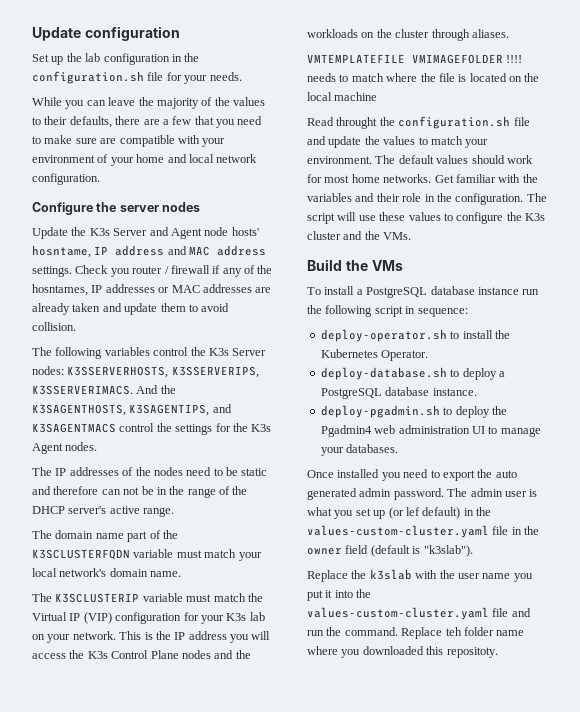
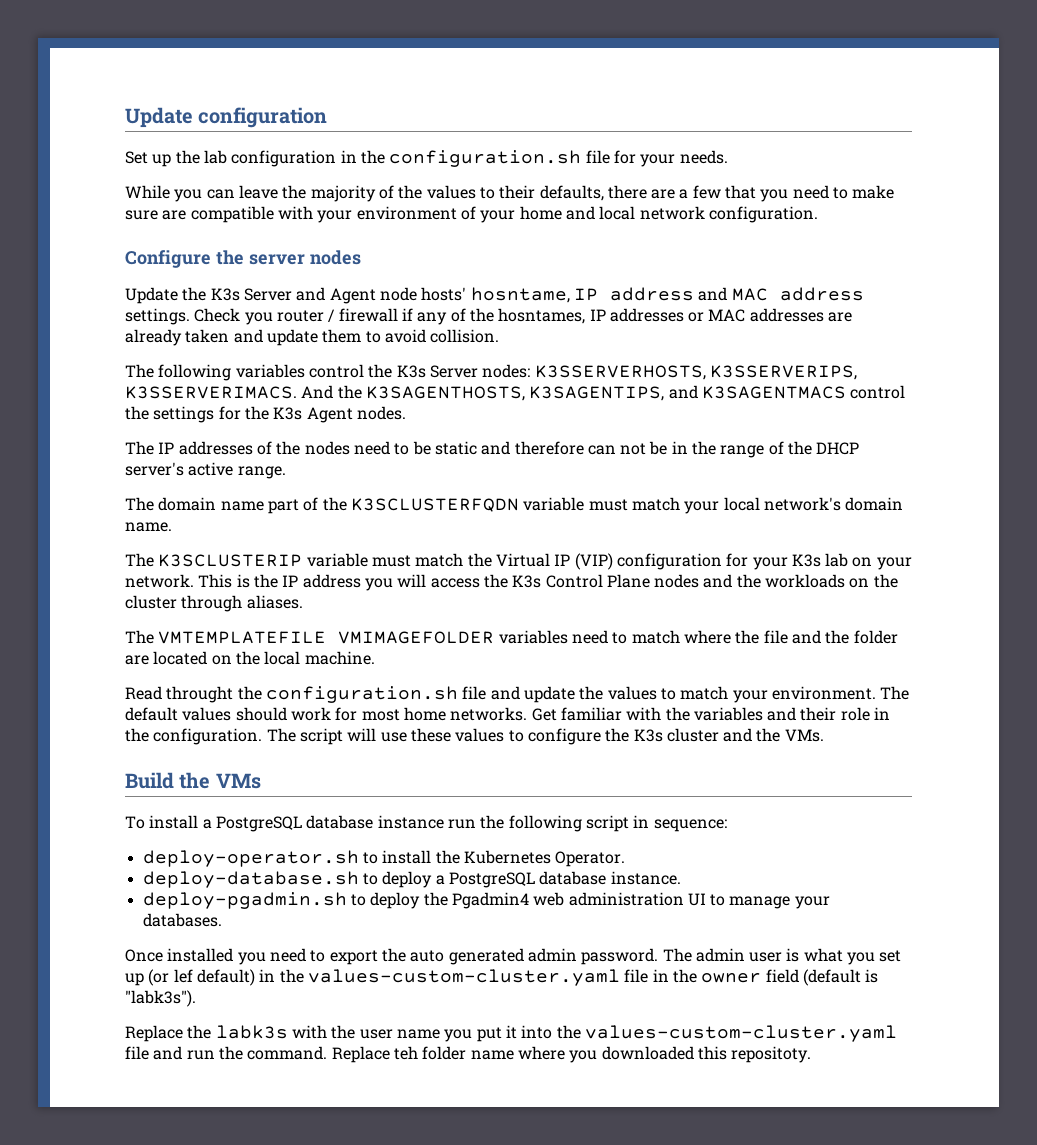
(509, 33) none -> [125,630,154,644] The
[506,55,523,63] [307,73,336,82] !!!! needs -> [498,630,608,644] variables need
[458,74,467,82] is -> [791,630,898,644] [125,655,149,665] and the folder are
[334,92,378,101] machine -> [304,651,375,665] machine.
[423,545,473,557] "k3slab"). -> [125,990,196,1007] "labk3s").
[369,569,412,580] k3slab -> [215,1025,288,1039] labk3s

